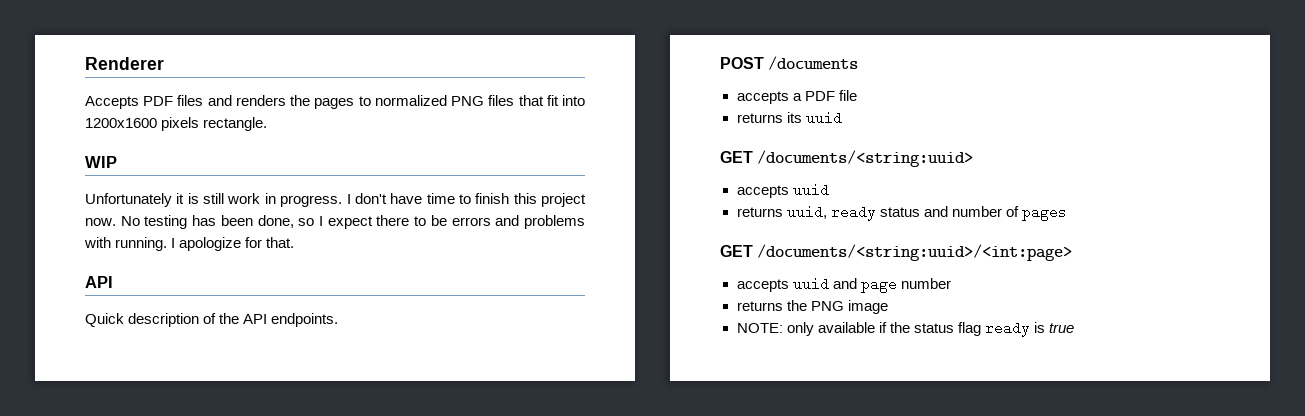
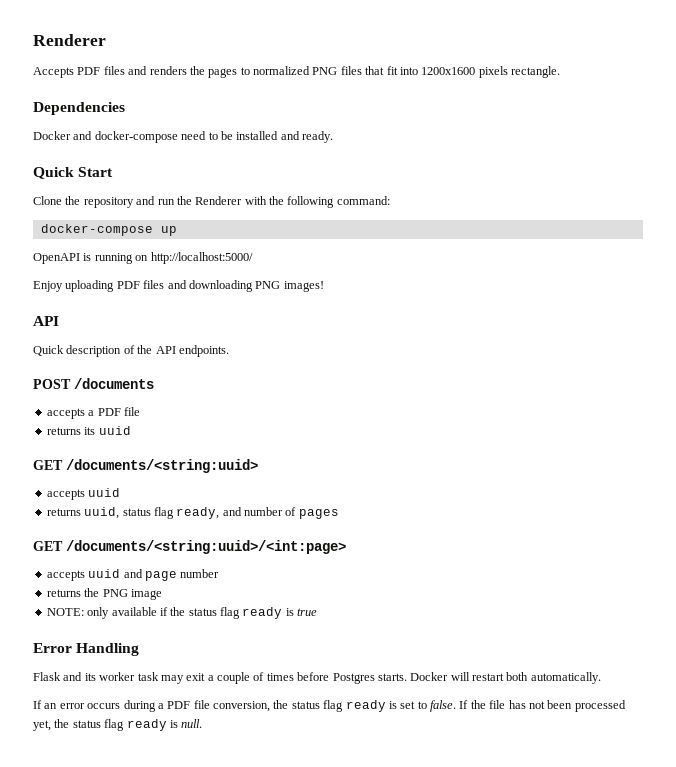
[85,156,117,168] [85,193,586,207] [85,215,586,229] [84,237,295,251] WIP // Unfortunately it is still work in progress. I don't have time to finish this project now. No testing has been done, so I expect there to be errors and problems with running. I apologize for that. -> [33,102,125,115] [33,131,333,143] [33,167,114,179] [33,196,390,208] [40,224,177,236] [33,252,253,264] [33,280,324,292] Dependencies // Docker and docker-compose need to be installed and ready. // Quick Start // Clone the repository and run the Renderer with the following command: // docker-compose up // OpenAPI is running on http://localhost:5000/ // Enjoy uploading PDF files and downloading PNG images!
[830,205,920,221] ready status -> [122,507,220,519] status flag ready,
(1074, 328) none -> [33,643,140,656] [33,672,601,684] [33,700,626,712] [33,719,203,731] // Error Handling // Flask and its worker task may exit a couple of times before Postgres starts. Docker will restart both automatically. // If an error occurs during a PDF file conversion, the status flag ready is set to false. If the file has not been processed yet, the status flag ready is null.

